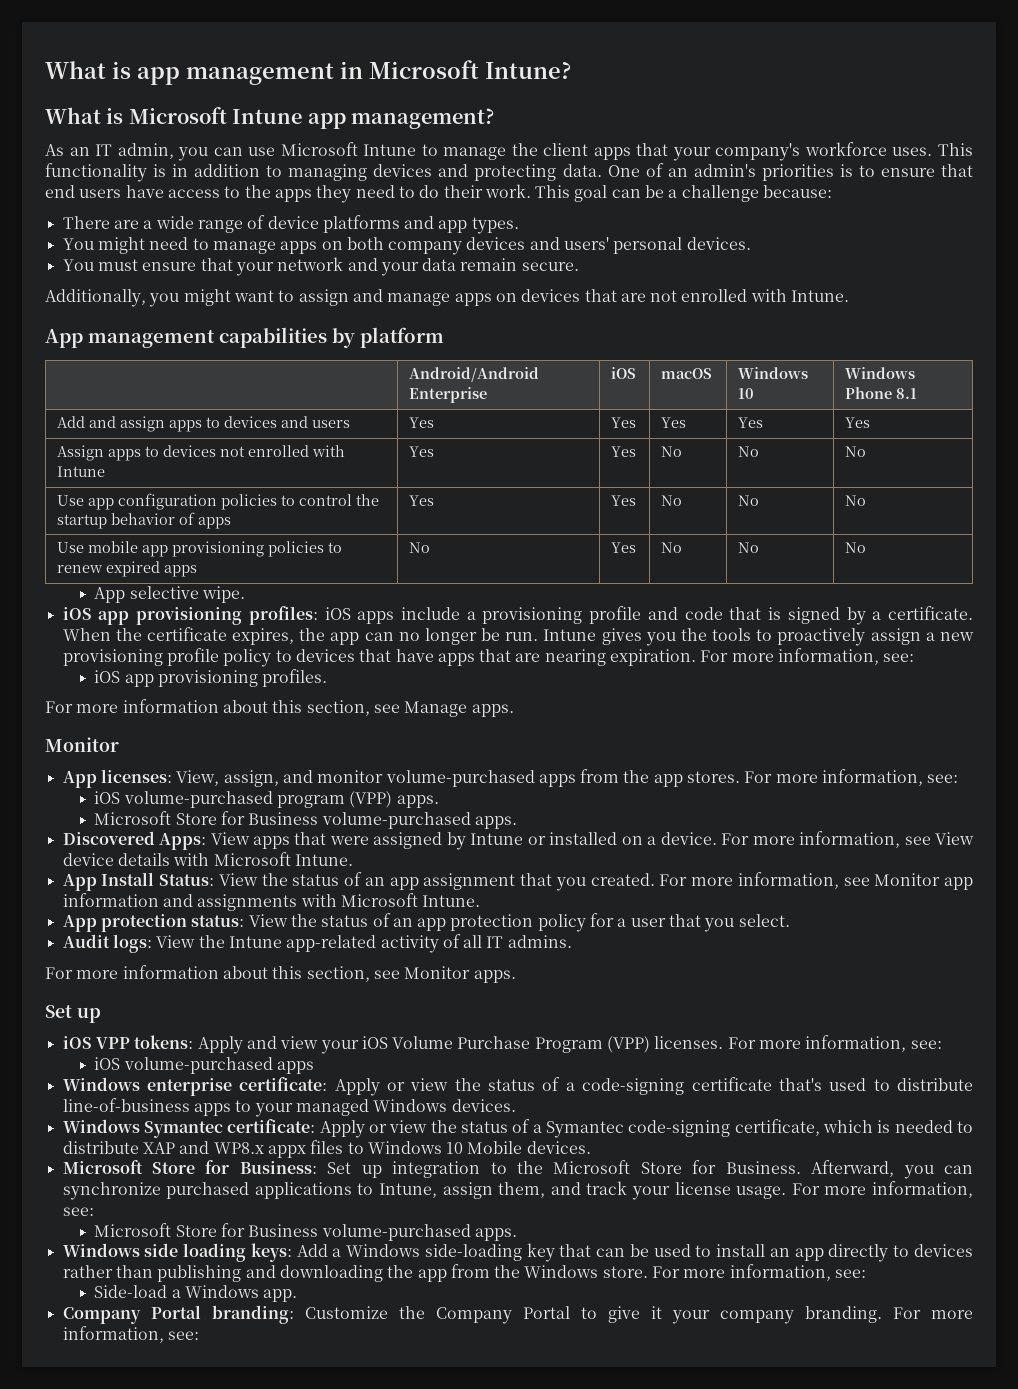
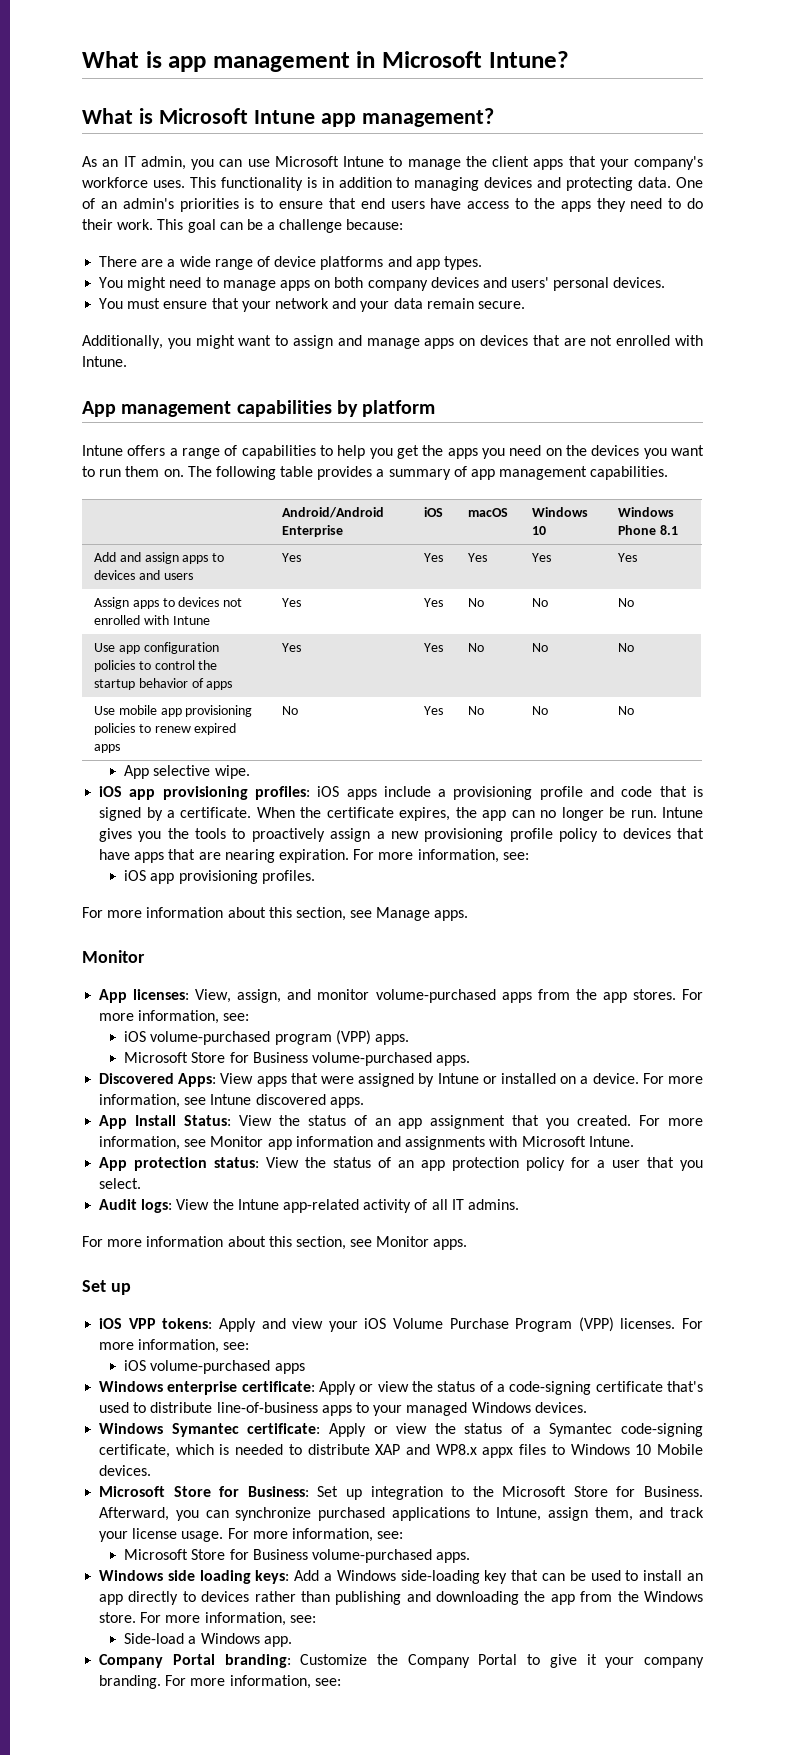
(444, 337) none -> [82,445,704,459] [82,466,669,480] // Intune offers a range of capabilities to help you get the apps you need on the devices you want to run them on. The following table provides a summary of app management capabilities.
[935,832,975,845] [62,852,353,866] View device details with Microsoft Intune. -> [210,1094,364,1108] Intune discovered apps.

